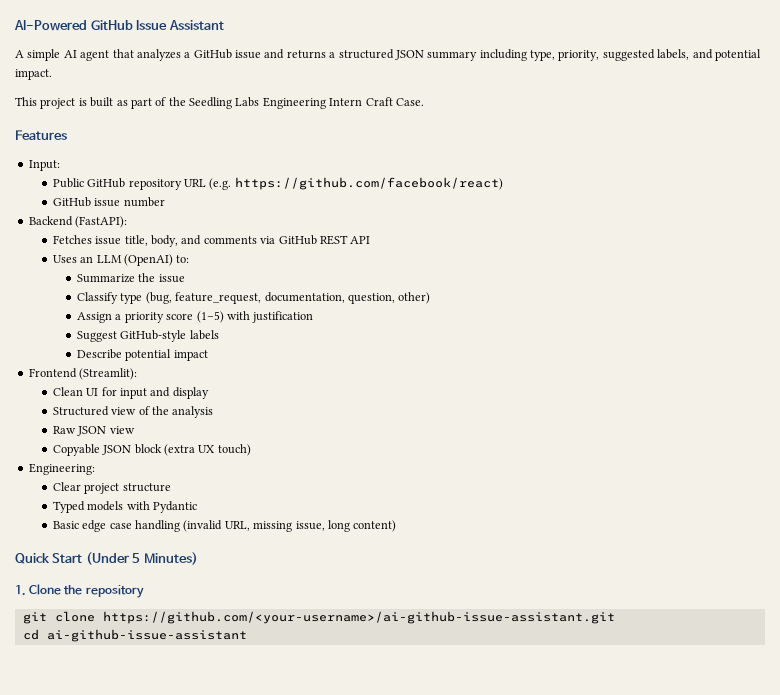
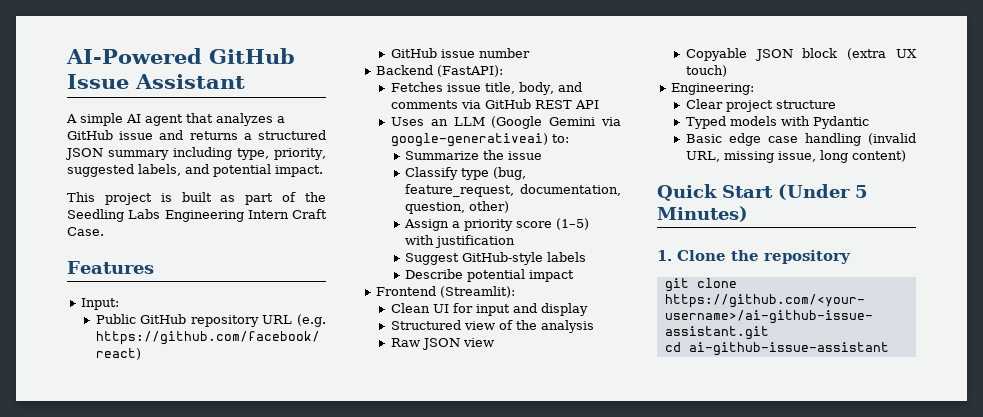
[123,254,173,266] (OpenAI) -> [491,116,621,129] [390,133,548,147] (Google Gemini via google-generativeai)

